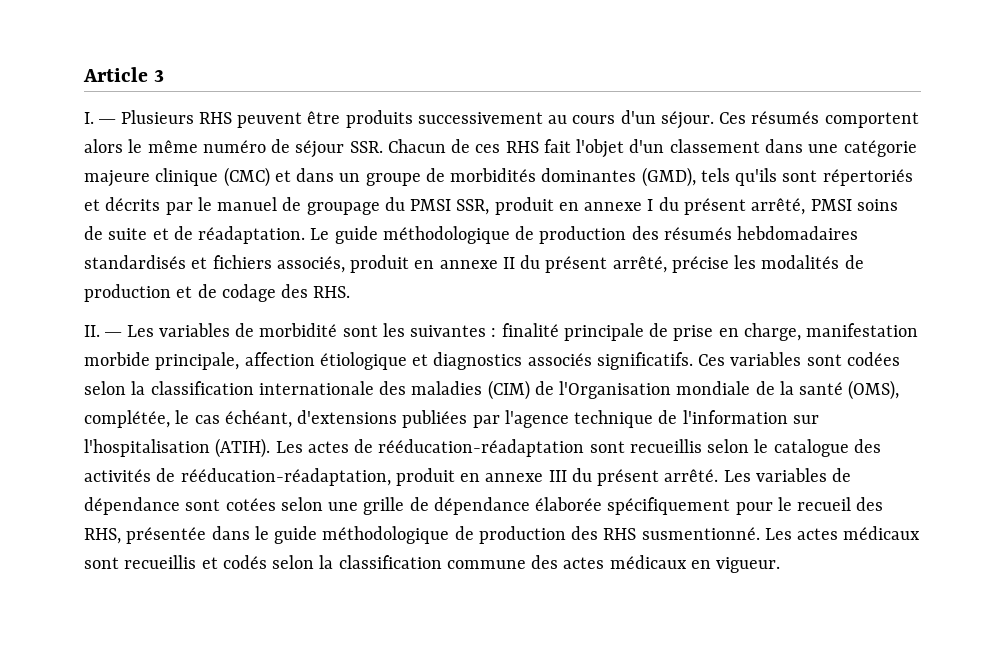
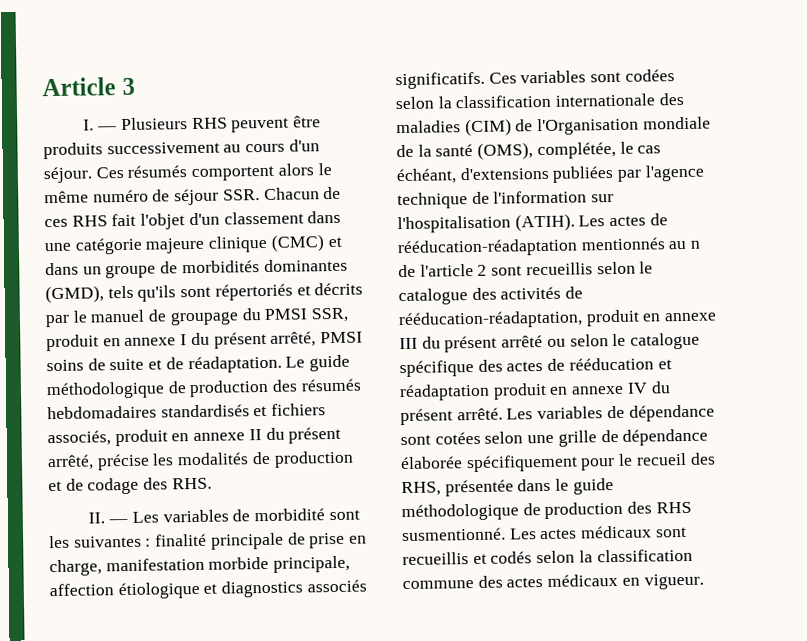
(585, 448) none -> [580,237,702,251] [398,263,488,278] mentionnés au n de l'article 2
(660, 477) none -> [501,332,701,350] [399,357,672,378] [399,381,671,402] [400,408,453,426] arrêté ou selon le catalogue spécifique des actes de rééducation et réadaptation produit en annexe IV du présent

